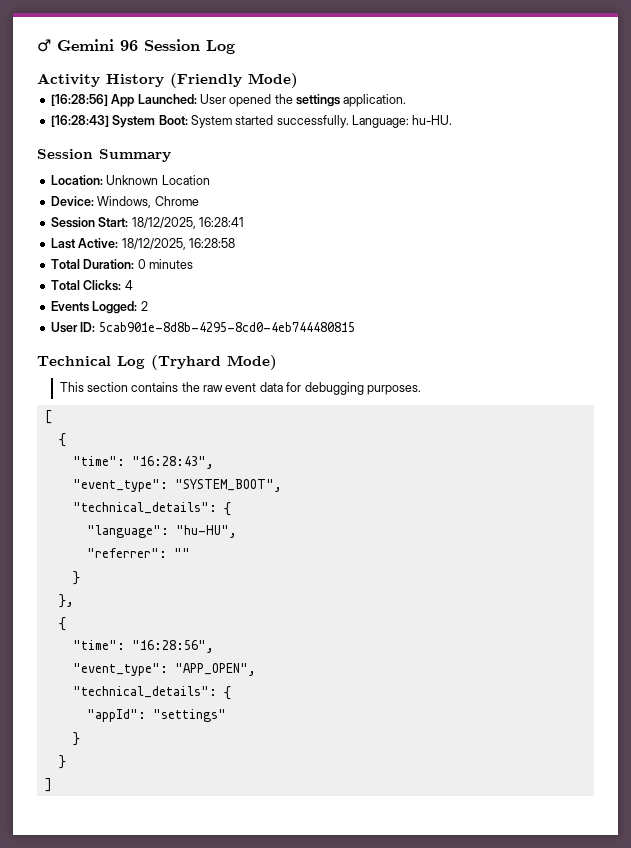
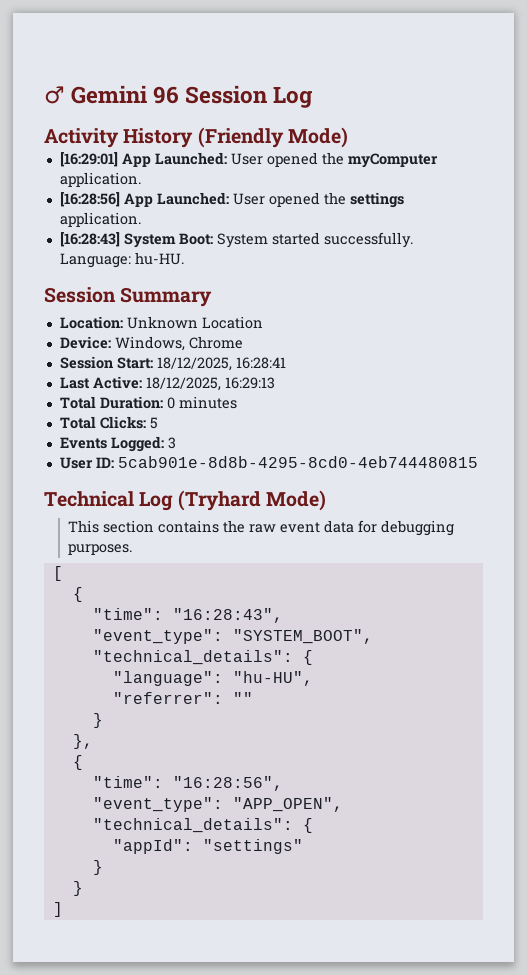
(298, 80) none -> [59,152,438,168] [59,172,141,187] // [16:29:01] App Launched: User opened the myComputer application.
[188,238,235,248] 16:28:58 -> [224,377,275,389] 16:29:13
[124,280,133,290] 4 -> [149,417,158,429] 5
[140,301,148,311] 2 -> [167,437,176,449] 3

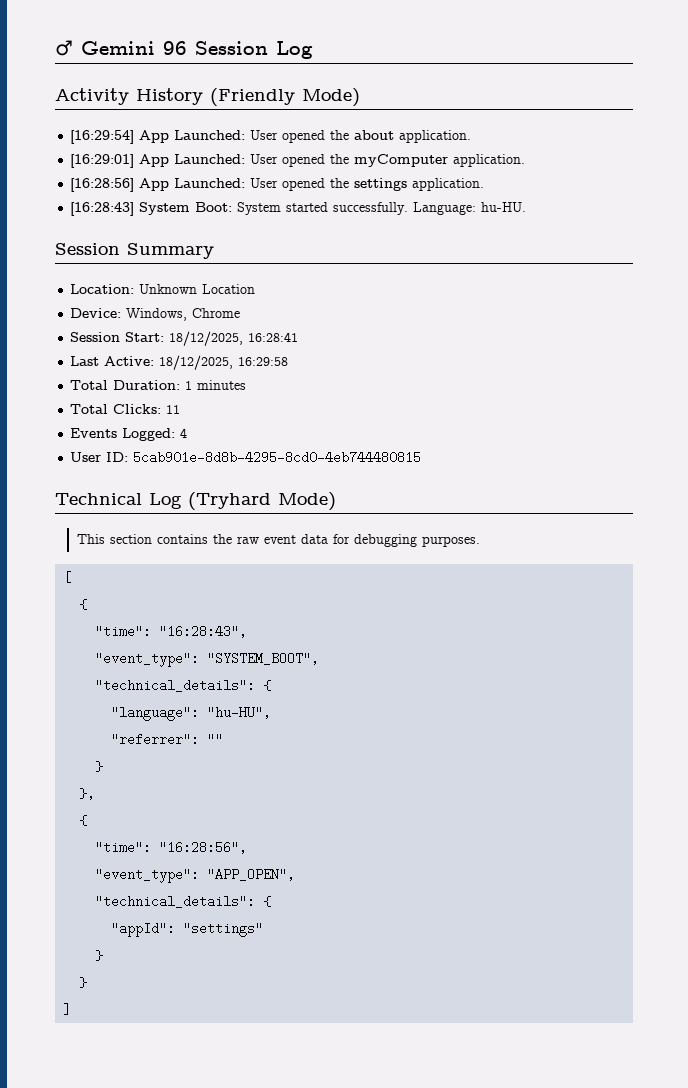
(348, 137) none -> [70,130,472,144] // [16:29:54] App Launched: User opened the about application.
[224,377,275,389] 16:29:13 -> [238,357,289,366] 16:29:58
[166,397,175,409] 0 -> [185,381,193,390] 1
[149,417,158,429] 5 -> [166,405,181,414] 11
[167,437,176,449] 3 -> [180,428,188,438] 4

